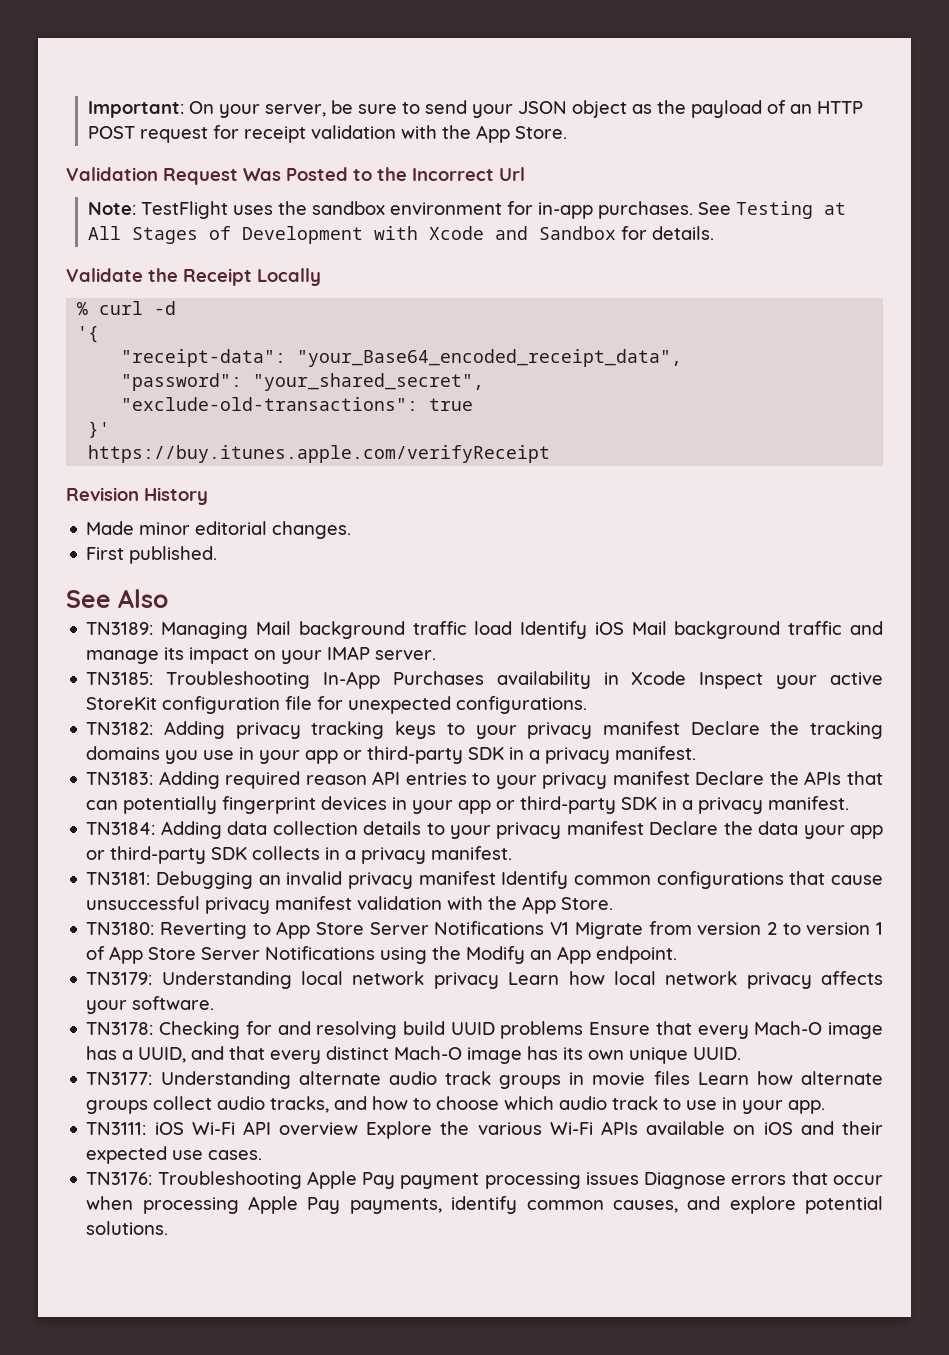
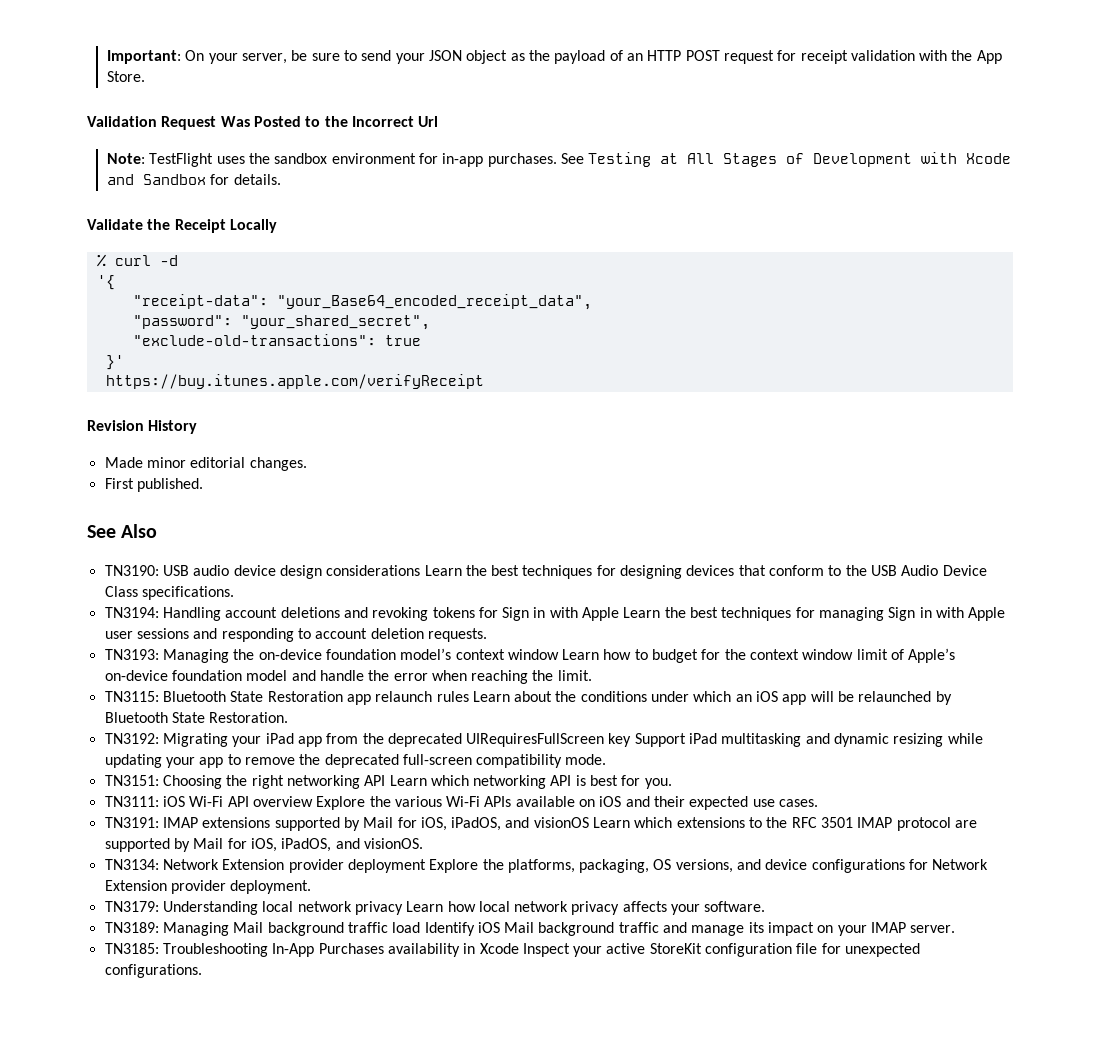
(168, 598) none -> [104,565,987,579] [104,586,234,600] [104,607,1006,621] [104,628,487,642] [104,648,956,663] [104,670,592,684] [104,691,952,705] [104,712,289,723] [104,733,983,747] [104,754,607,768] [104,775,672,789] [104,796,819,810] [104,817,978,831] [104,838,423,852] [104,859,989,873] [104,880,312,894] [104,901,766,915] // TN3190: USB audio device design considerations Learn the best techniques for designing devices that conform to the USB Audio Device Class specifications. // TN3194: Handling account deletions and revoking tokens for Sign in with Apple Learn the best techniques for managing Sign in with Apple user sessions and responding to account deletion requests. // TN3193: Managing the on-device foundation model’s context window Learn how to budget for the context window limit of Apple’s on-device foundation model and handle the error when reaching the limit. // TN3115: Bluetooth State Restoration app relaunch rules Learn about the conditions under which an iOS app will be relaunched by Bluetooth State Restoration. // TN3192: Migrating your iPad app from the deprecated UIRequiresFullScreen key Support iPad multitasking and dynamic resizing while updating your app to remove the deprecated full-screen compatibility mode. // TN3151: Choosing the right networking API Learn which networking API is best for you. // TN3111: iOS Wi-Fi API overview Explore the various Wi-Fi APIs available on iOS and their expected use cases. // TN3191: IMAP extensions supported by Mail for iOS, iPadOS, and visionOS Learn which extensions to the RFC 3501 IMAP protocol are supported by Mail for iOS, iPadOS, and visionOS. // TN3134: Network Extension provider deployment Explore the platforms, packaging, OS versions, and device configurations for Network Extension provider deployment. // TN3179: Understanding local network privacy Learn how local network privacy affects your software.
[86,721,884,739] [86,746,697,764] [86,771,883,789] [86,796,850,814] [86,821,884,839] [86,846,513,864] [86,871,883,889] [86,896,614,914] [86,921,883,939] [86,946,678,964] [86,971,883,989] [86,996,215,1014] [86,1021,883,1039] [86,1046,742,1064] [86,1071,883,1089] [86,1096,826,1114] [86,1121,883,1139] [86,1146,263,1164] [86,1171,883,1189] [86,1196,883,1214] [86,1221,169,1235] // TN3182: Adding privacy tracking keys to your privacy manifest Declare the tracking domains you use in your app or third-party SDK in a privacy manifest. // TN3183: Adding required reason API entries to your privacy manifest Declare the APIs that can potentially fingerprint devices in your app or third-party SDK in a privacy manifest. // TN3184: Adding data collection details to your privacy manifest Declare the data your app or third-party SDK collects in a privacy manifest. // TN3181: Debugging an invalid privacy manifest Identify common configurations that cause unsuccessful privacy manifest validation with the App Store. // TN3180: Reverting to App Store Server Notifications V1 Migrate from version 2 to version 1 of App Store Server Notifications using the Modify an App endpoint. // TN3179: Understanding local network privacy Learn how local network privacy affects your software. // TN3178: Checking for and resolving build UUID problems Ensure that every Mach-O image has a UUID, and that every distinct Mach-O image has its own unique UUID. // TN3177: Understanding alternate audio track groups in movie files Learn how alternate groups collect audio tracks, and how to choose which audio track to use in your app. // TN3111: iOS Wi-Fi API overview Explore the various Wi-Fi APIs available on iOS and their expected use cases. // TN3176: Troubleshooting Apple Pay payment processing issues Diagnose errors that occur when processing Apple Pay payments, identify common causes, and explore potential solutions. -> (202, 971) none

